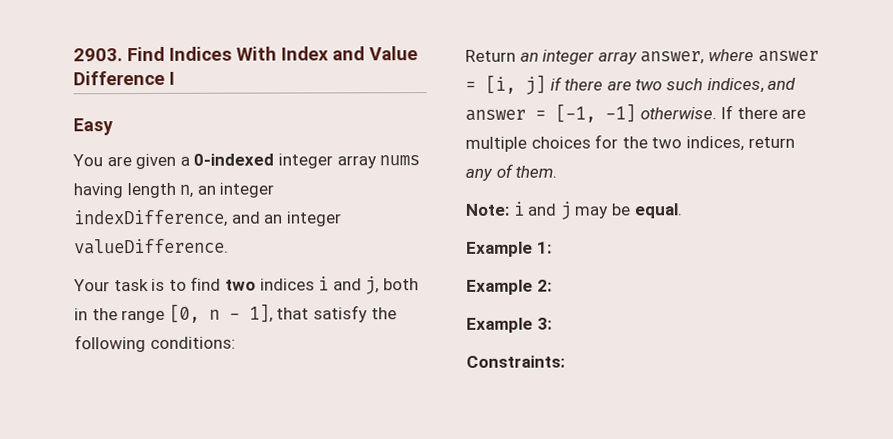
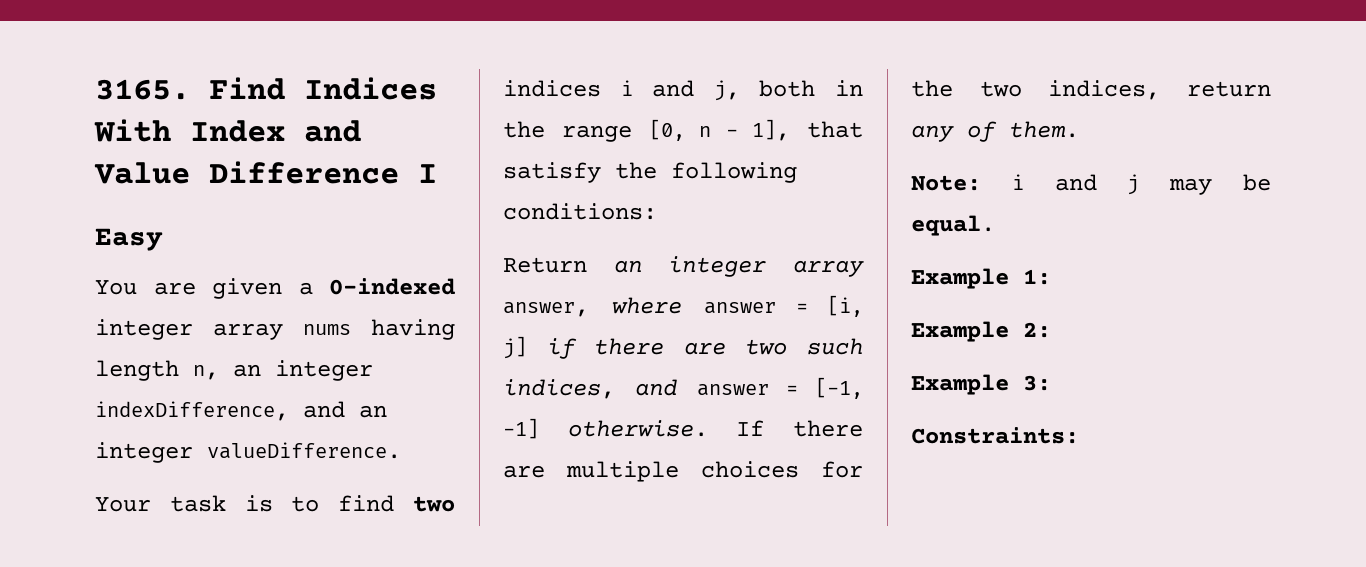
[73,48,123,62] 2903. -> [95,79,190,100] 3165.

